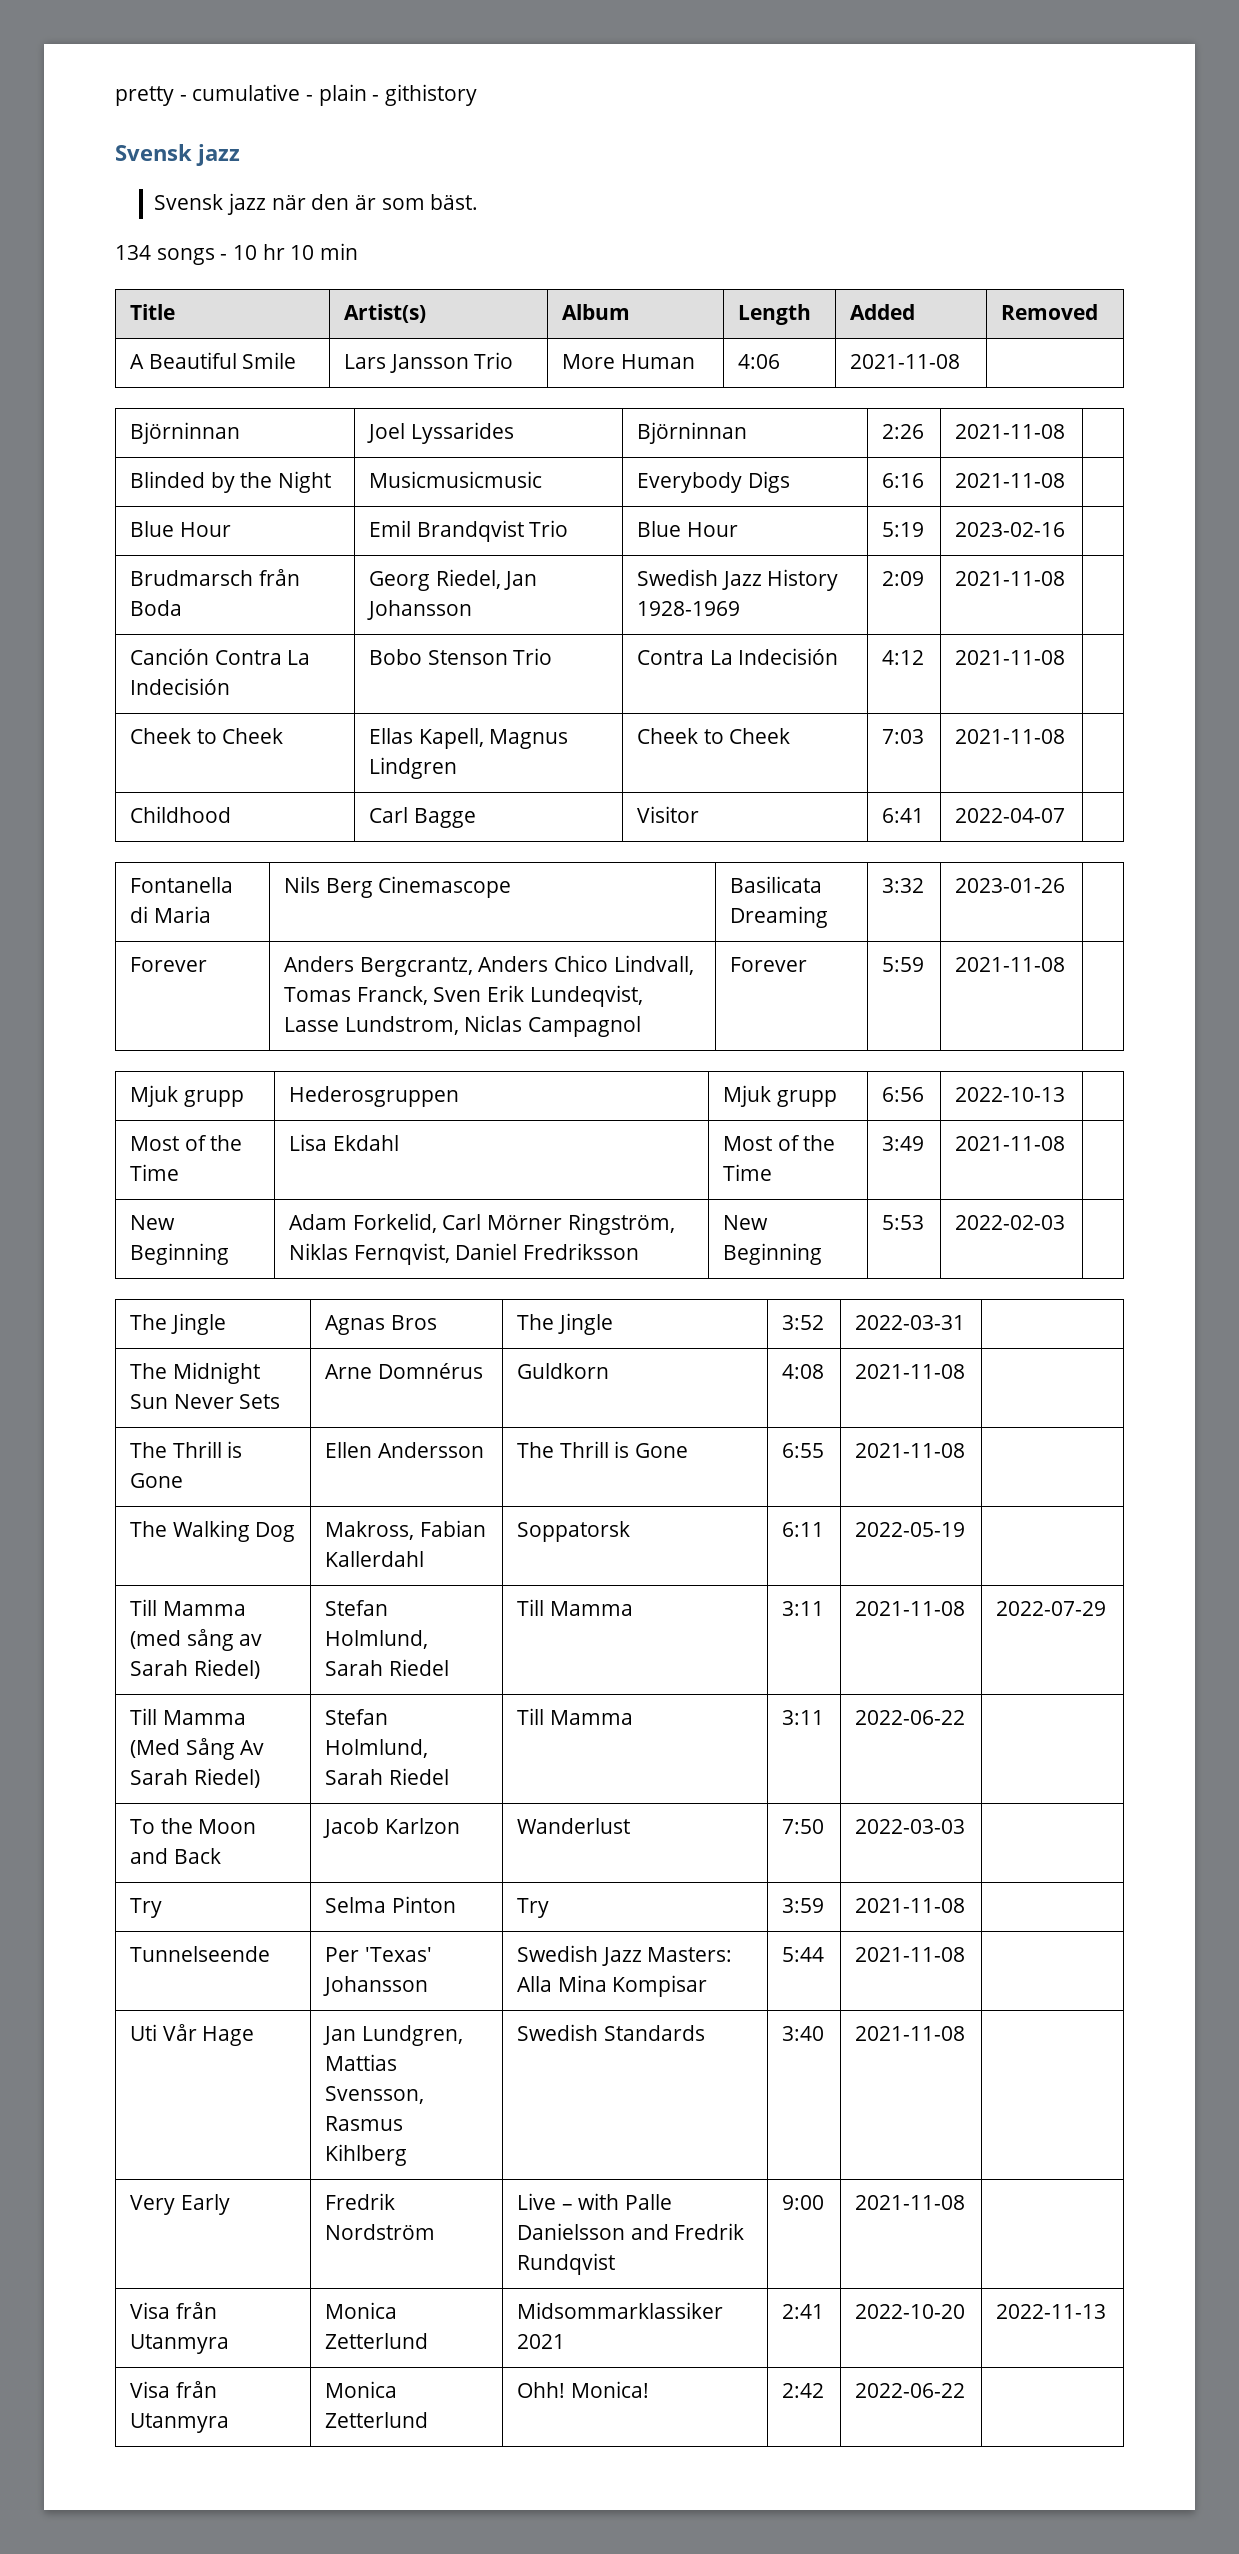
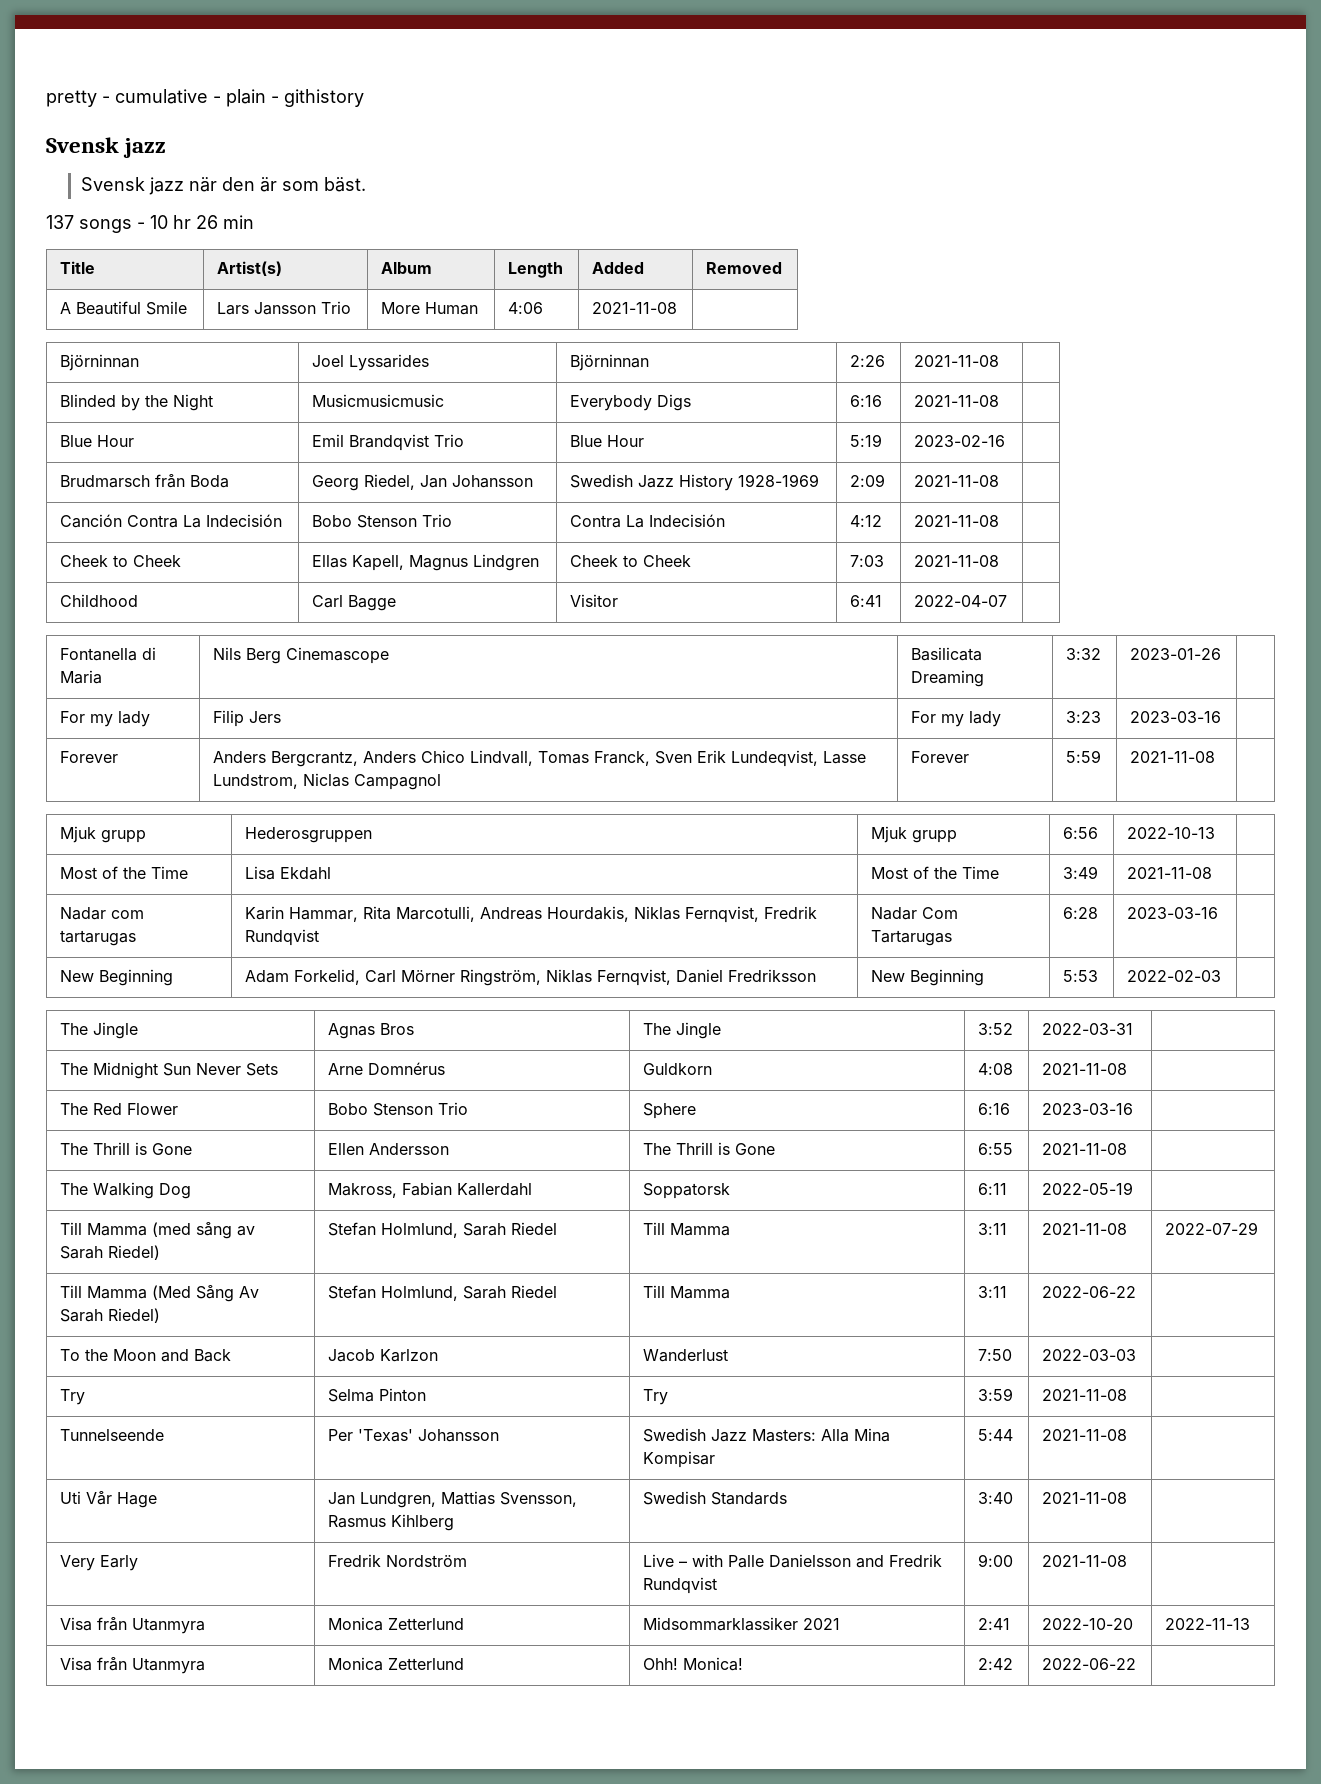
[115,245,151,260] 134 -> [46,215,74,229] 137
[290,245,315,260] 10 -> [196,215,218,229] 26
(1066, 885) none -> [60,711,151,727] [213,710,282,727] [911,711,1002,727] [1066,711,1102,723] [1130,711,1222,723] // For my lady | Filip Jers | For my lady | 3:23 | 2023-03-16 |
(1066, 1143) none -> [60,907,145,920] [60,930,137,946] [245,906,818,923] [245,929,320,946] [871,907,959,920] [871,930,953,946] [1063,907,1099,919] [1127,907,1219,919] // Nadar com tartarugas | Karin Hammar, Rita Marcotulli, Andreas Hourdakis, Niklas Fernqvist, Fredrik Rundqvist | Nadar Com Tartarugas | 6:28 | 2023-03-16 |
(966, 1371) none -> [60,1103,179,1115] [328,1102,469,1116] [643,1103,697,1119] [978,1103,1011,1115] [1042,1103,1134,1115] // The Red Flower | Bobo Stenson Trio | Sphere | 6:16 | 2023-03-16 |

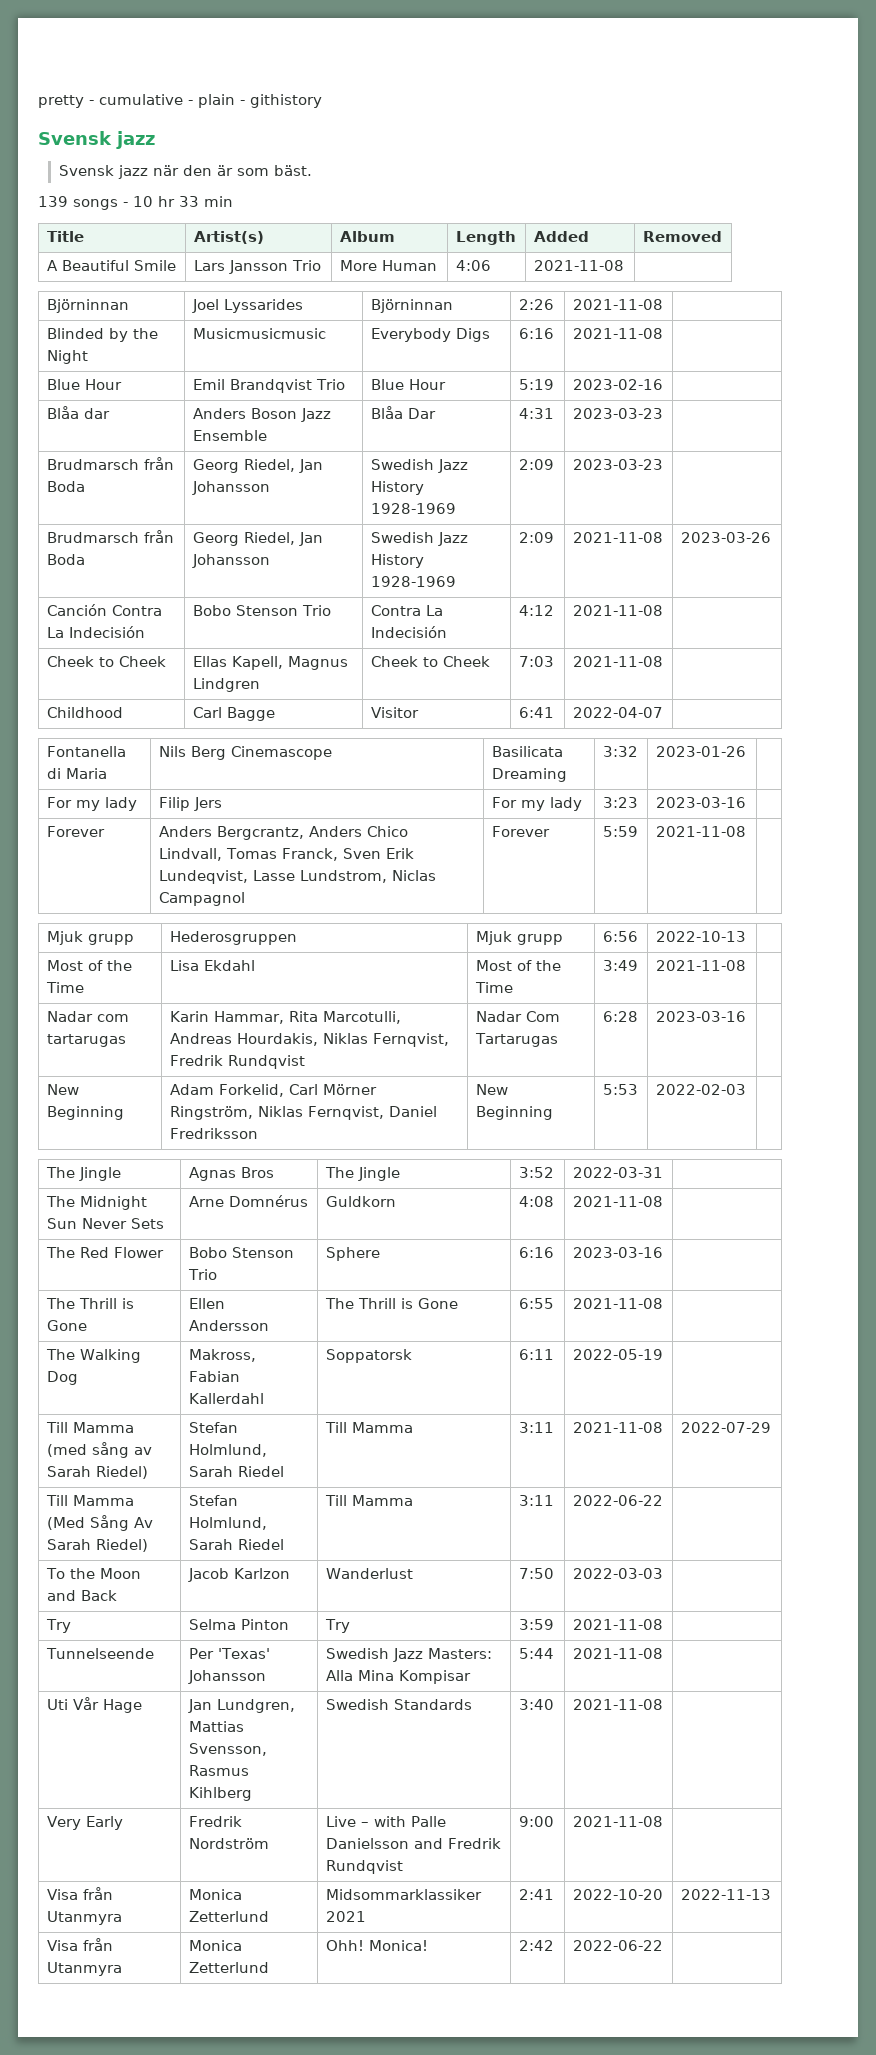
[46,215,74,229] 137 -> [38,196,68,207] 139
[196,215,218,229] 26 -> [179,196,199,207] 33
(1006, 441) none -> [46,406,110,419] [192,408,331,422] [192,430,267,441] [370,406,436,419] [518,408,554,419] [572,408,663,419] [46,457,174,470] [46,481,85,492] [192,459,323,473] [191,481,270,495] [370,459,468,473] [370,481,424,495] [370,503,456,514] [518,459,554,470] [572,459,663,470] // Blåa dar | Anders Boson Jazz Ensemble | Blåa Dar | 4:31 | 2023-03-23 | // Brudmarsch från Boda | Georg Riedel, Jan Johansson | Swedish Jazz History 1928-1969 | 2:09 | 2023-03-23 |
(1000, 481) none -> [680,532,771,543] 2023-03-26

